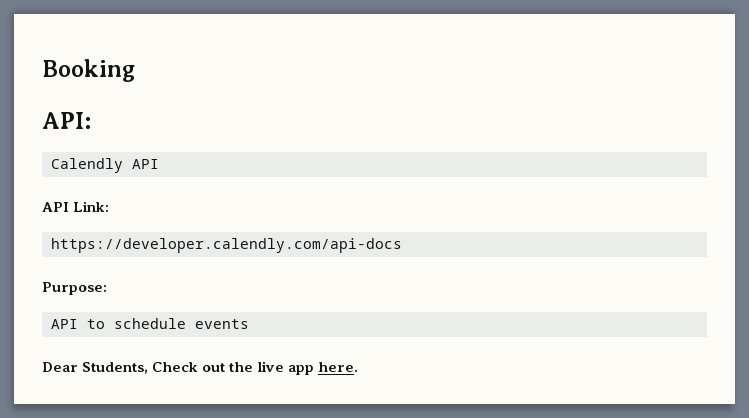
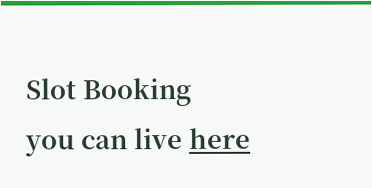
(42, 70) none -> [25,78,77,100] Slot
[42,112,91,129] [51,158,159,173] [42,201,110,212] [51,238,402,253] [42,282,107,295] [51,318,249,329] [42,361,359,375] API: // Calendly API // API Link: // https://developer.calendly.com/api-docs // Purpose: // API to schedule events // Dear Students, Check out the live app here. -> [25,127,251,157] you can live here

